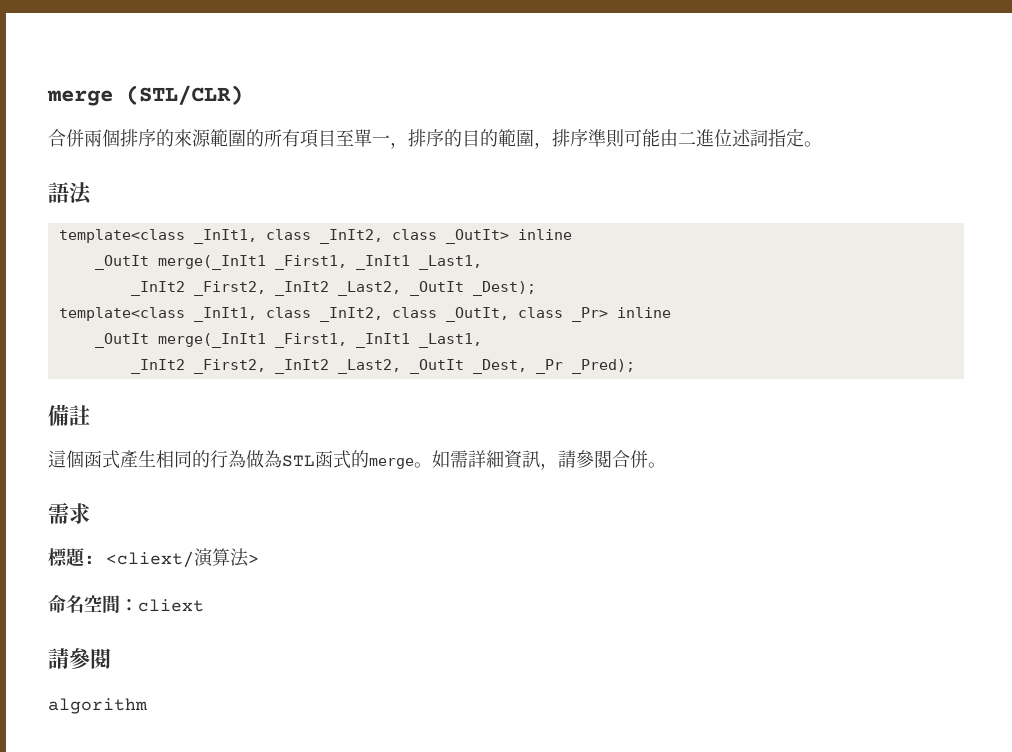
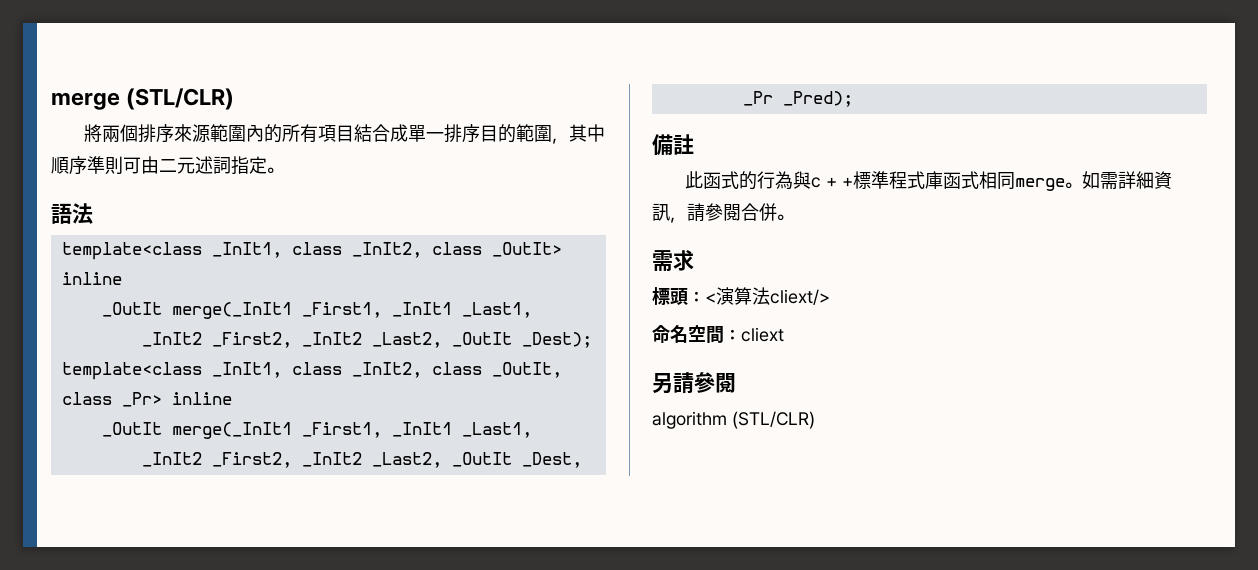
[48,129,84,147] 合併 -> [84,124,103,142] 將
[156,129,174,147] 的 -> (175, 133) none
(246, 138) none -> [246,125,265,142] 內
[336,129,462,149] 至單一，排序的 -> [354,124,481,143] 結合成單一排序
[552,129,570,147] 排 -> [569,124,606,142] [51,157,69,174] 其中順
[642,129,732,147] 能由二進位 -> [141,156,195,174] 由二元
[48,450,369,469] 這個函式產生相同的行為做為STL函式的 -> [685,171,1016,190] 此函式的行為與c + +標準程式庫函式相同
[66,548,259,568] 題: <cliext/演算法> -> [670,287,830,305] 頭：<演算法cliext/>
(204, 605) none -> [652,373,673,394] 另
(148, 706) none -> [732,411,815,429] (STL/CLR)

